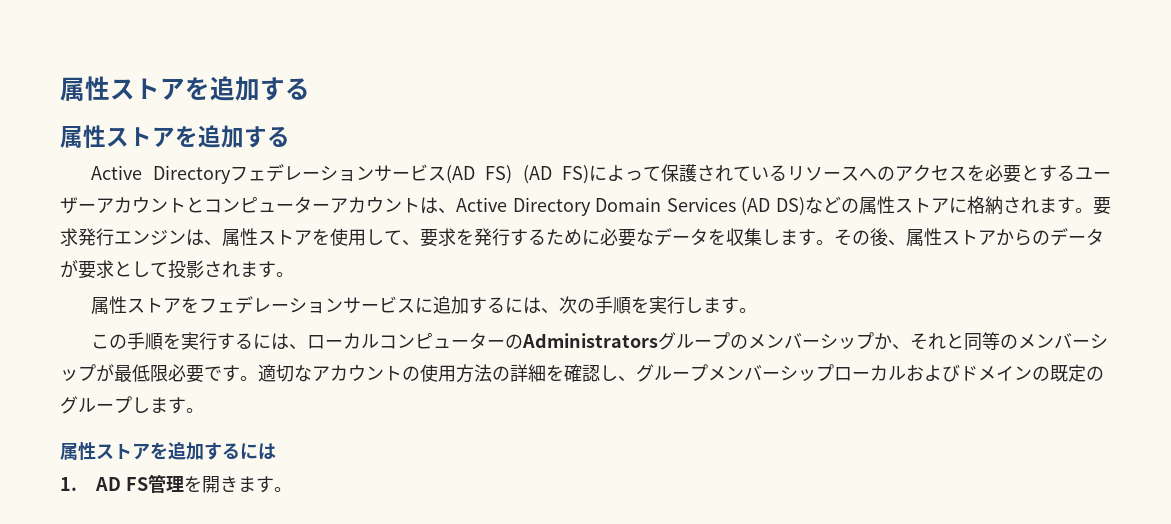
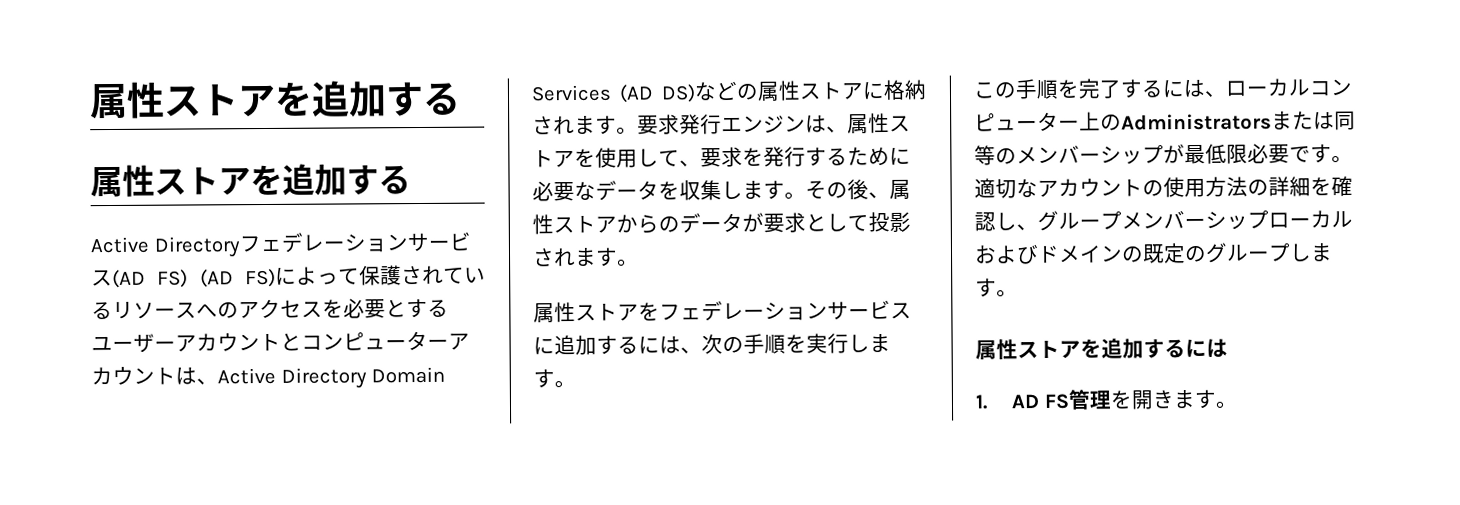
[181,332,218,350] 実行 -> [1078,78,1122,99] 完了
[505,332,965,350] のAdministratorsグループのメンバーシップか、それと -> [1079,111,1335,131] 上のAdministratorsまたは

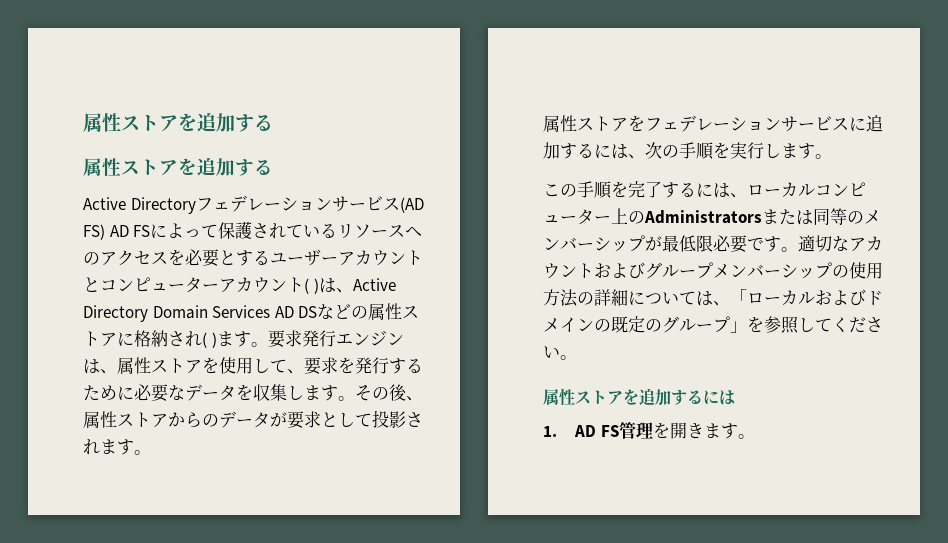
[199,268,276,288] (AD FS) -> [109,225,151,237] AD FS
(176, 376) none -> [304,278,319,294] ( )
[619,84,696,103] (AD DS) -> [274,306,318,318] AD DS
(575, 125) none -> [202,332,217,348] ( )
[1142,175,1353,198] [974,212,1038,232] の使用方法の詳細を確認し、 -> [594,262,645,279] および
(1269, 219) none -> [832,262,883,279] [543,289,747,307] の使用方法の詳細については、「
[1289,243,1333,262] [975,278,997,298] します -> [730,316,883,334] [543,346,560,358] 」を参照してください

